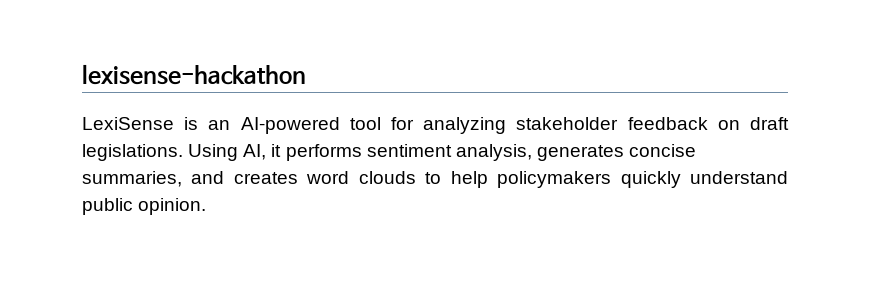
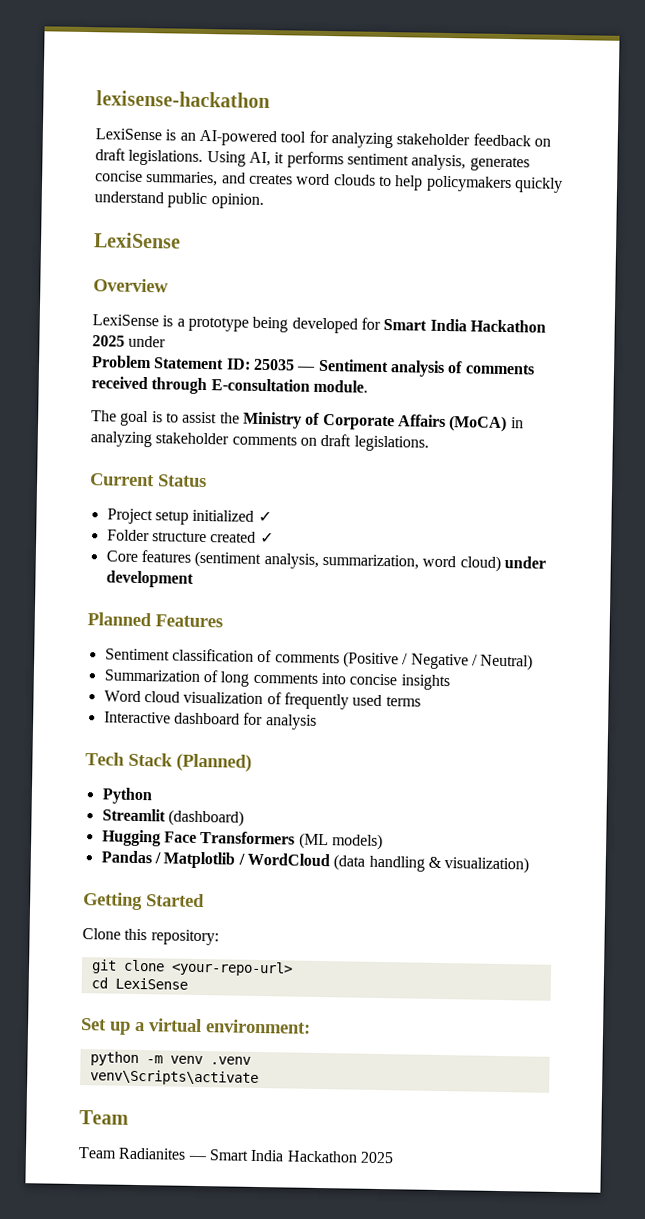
(207, 206) none -> [93,232,181,249] [93,278,169,293] [92,314,546,334] [92,335,167,348] [91,355,535,377] [91,376,368,395] [91,410,524,433] [90,431,429,452] [90,473,207,488] [106,508,272,525] [106,529,274,544] [105,549,546,572] [105,570,194,588] [87,612,223,628] [104,648,534,671] [103,669,450,691] [103,690,421,710] [103,711,317,730] [85,752,252,772] [101,787,153,805] [101,808,244,827] [101,829,383,851] [100,850,530,874] [83,892,205,911] [82,928,219,946] [90,959,293,977] [90,977,188,990] [80,1018,311,1035] [89,1051,251,1067] [89,1069,259,1086] [79,1110,129,1125] [78,1147,394,1164] // LexiSense // Overview // LexiSense is a prototype being developed for Smart India Hackathon 2025 under // Problem Statement ID: 25035 — Sentiment analysis of comments received through E-consultation module. // The goal is to assist the Ministry of Corporate Affairs (MoCA) in analyzing stakeholder comments on draft legislations. // Current Status // Project setup initialized ✓ // Folder structure created ✓ // Core features (sentiment analysis, summarization, word cloud) under development // Planned Features // Sentiment classification of comments (Positive / Negative / Neutral) // Summarization of long comments into concise insights // Word cloud visualization of frequently used terms // Interactive dashboard for analysis // Tech Stack (Planned) // Python // Streamlit (dashboard) // Hugging Face Transformers (ML models) // Pandas / Matplotlib / WordCloud (data handling & visualization) // Getting Started // Clone this repository: // git clone <your-repo-url> // cd LexiSense // Set up a virtual environment: // python -m venv .venv // venv\Scripts\activate // Team // Team Radianites — Smart India Hackathon 2025

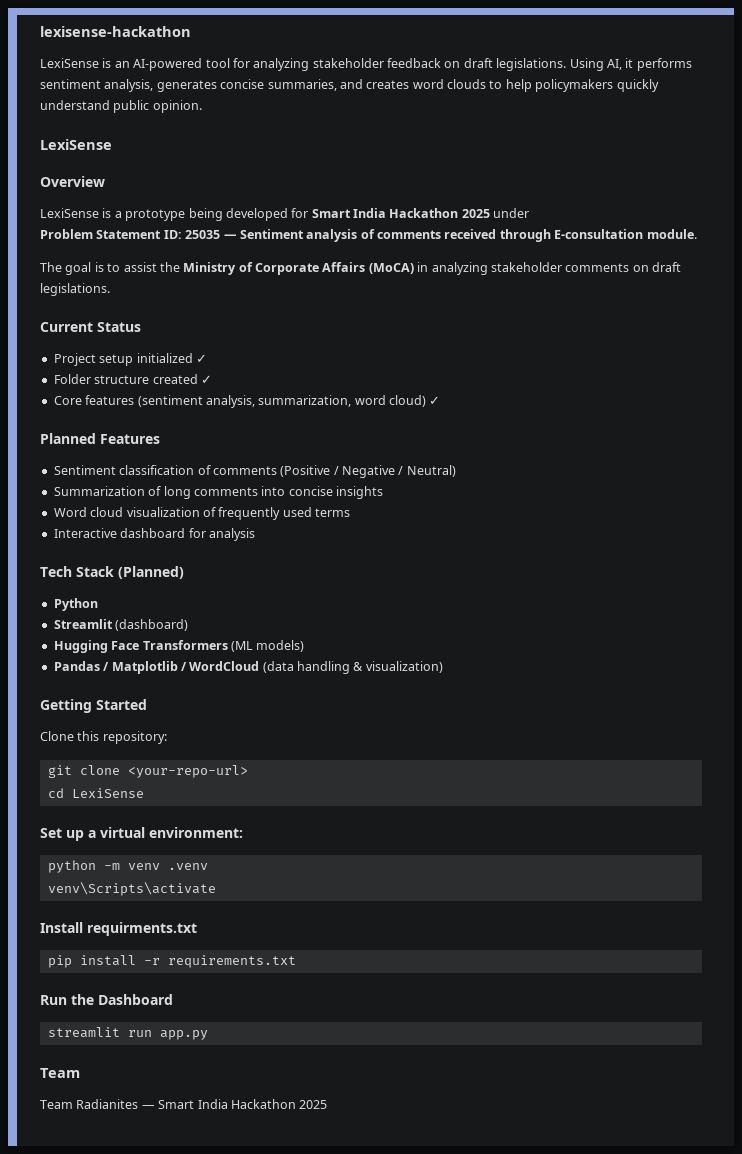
[503,556,546,569] [105,570,194,588] under development -> [429,396,441,405] ✓
(259, 1077) none -> [40,922,197,936] [47,955,296,968] [40,994,173,1005] [47,1027,208,1040] // Install requirments.txt // pip install -r requirements.txt // Run the Dashboard // streamlit run app.py

